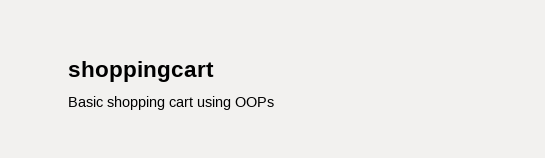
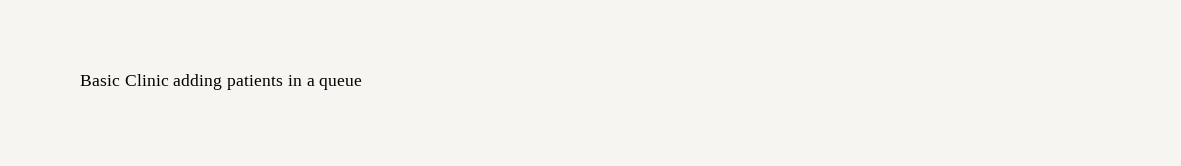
[68,61,214,82] [68,96,274,110] shoppingcart // Basic shopping cart using OOPs -> [80,74,363,90] Basic Clinic adding patients in a queue

